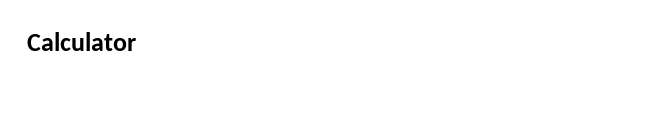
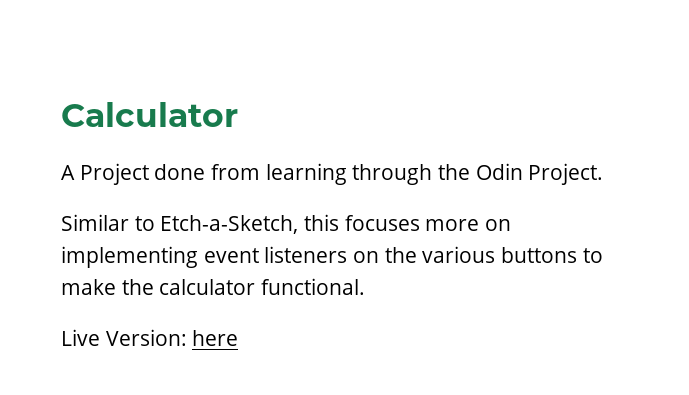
(136, 41) none -> [61,163,604,185] [61,214,512,234] [61,246,603,268] [61,278,366,295] [61,329,239,346] // A Project done from learning through the Odin Project. // Similar to Etch-a-Sketch, this focuses more on implementing event listeners on the various buttons to make the calculator functional. // Live Version: here

